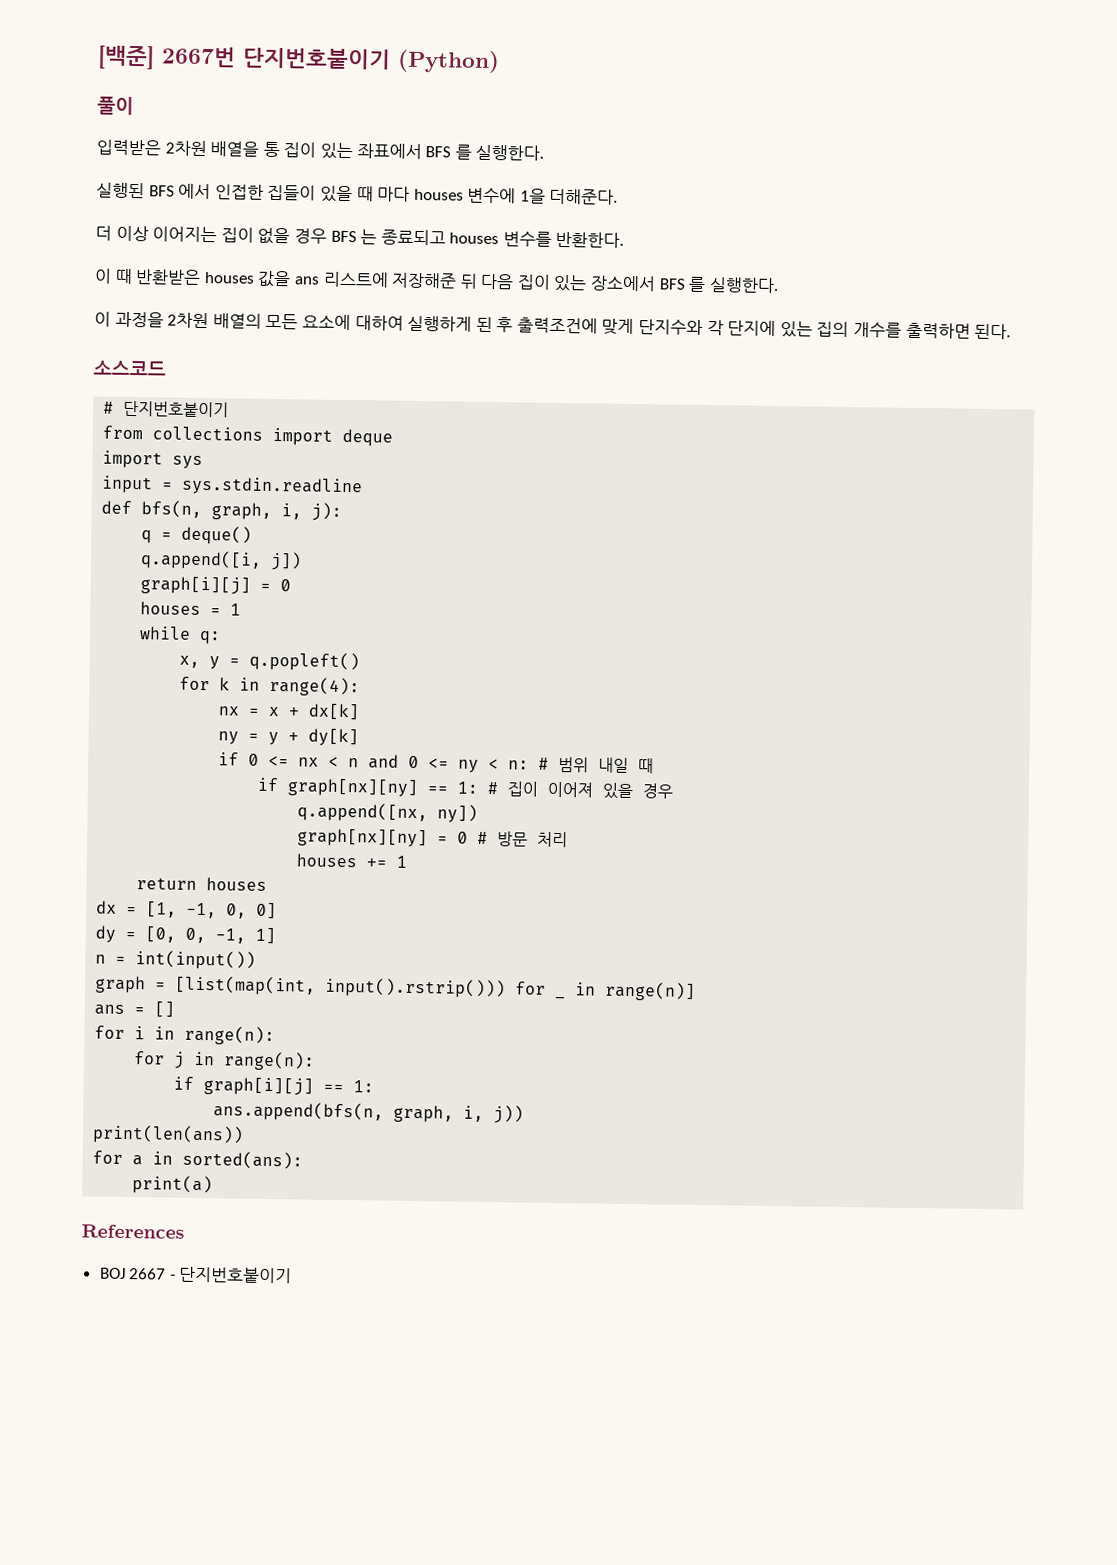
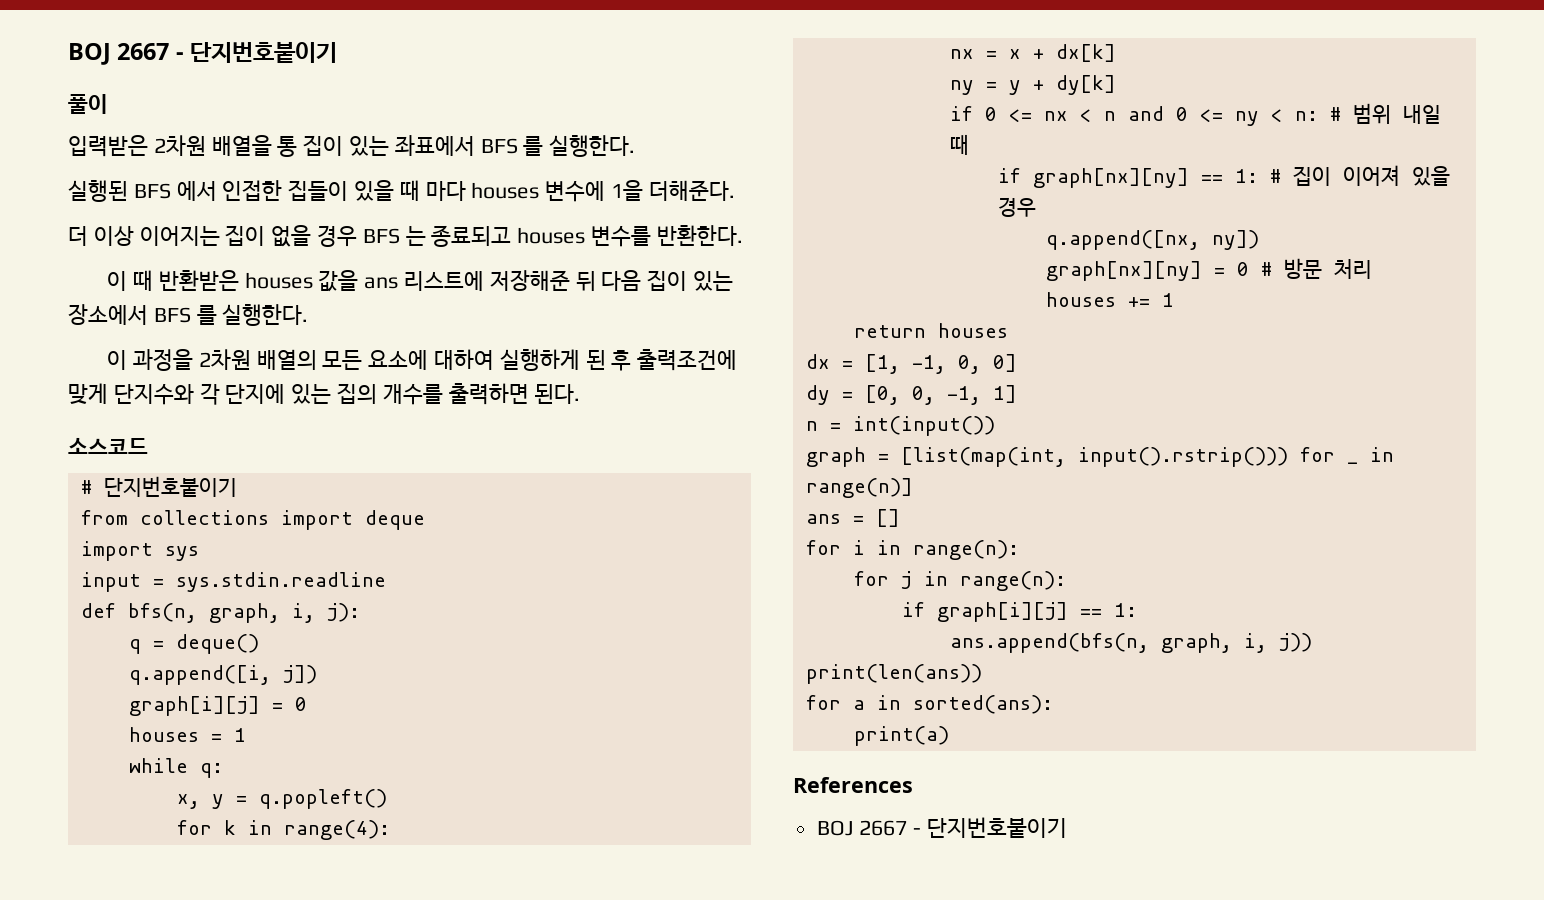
[97,45,500,74] [백준] 2667번 단지번호붙이기 (Python) -> [68,41,338,65] BOJ 2667 - 단지번호붙이기

